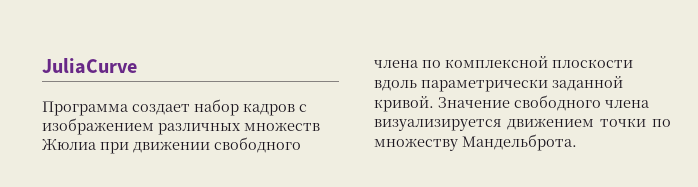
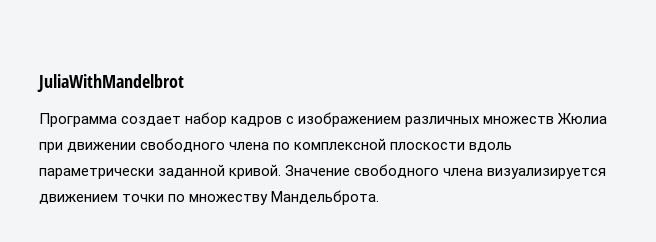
[42,58,137,74] JuliaCurve -> [37,74,184,92] JuliaWithMandelbrot

